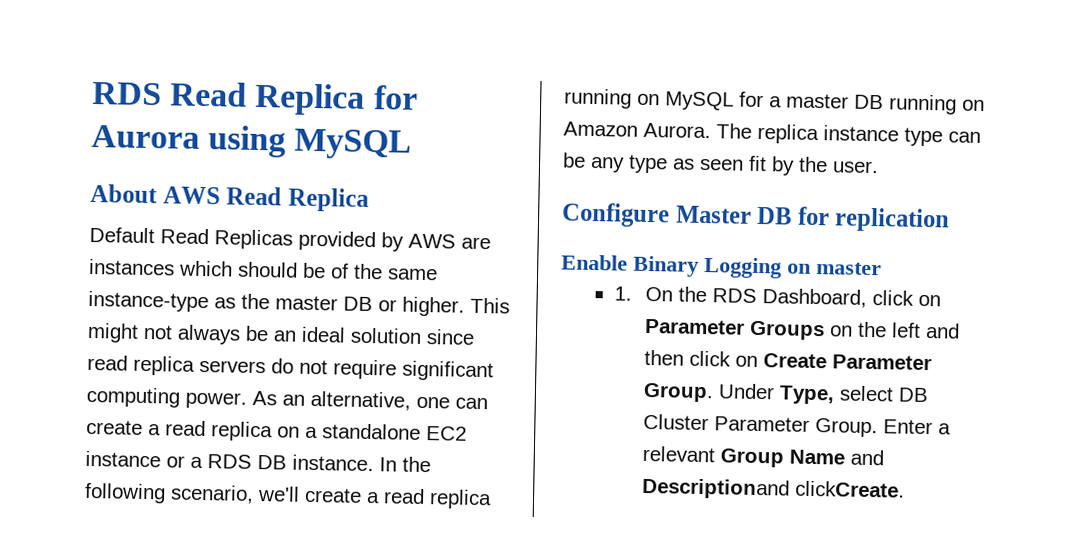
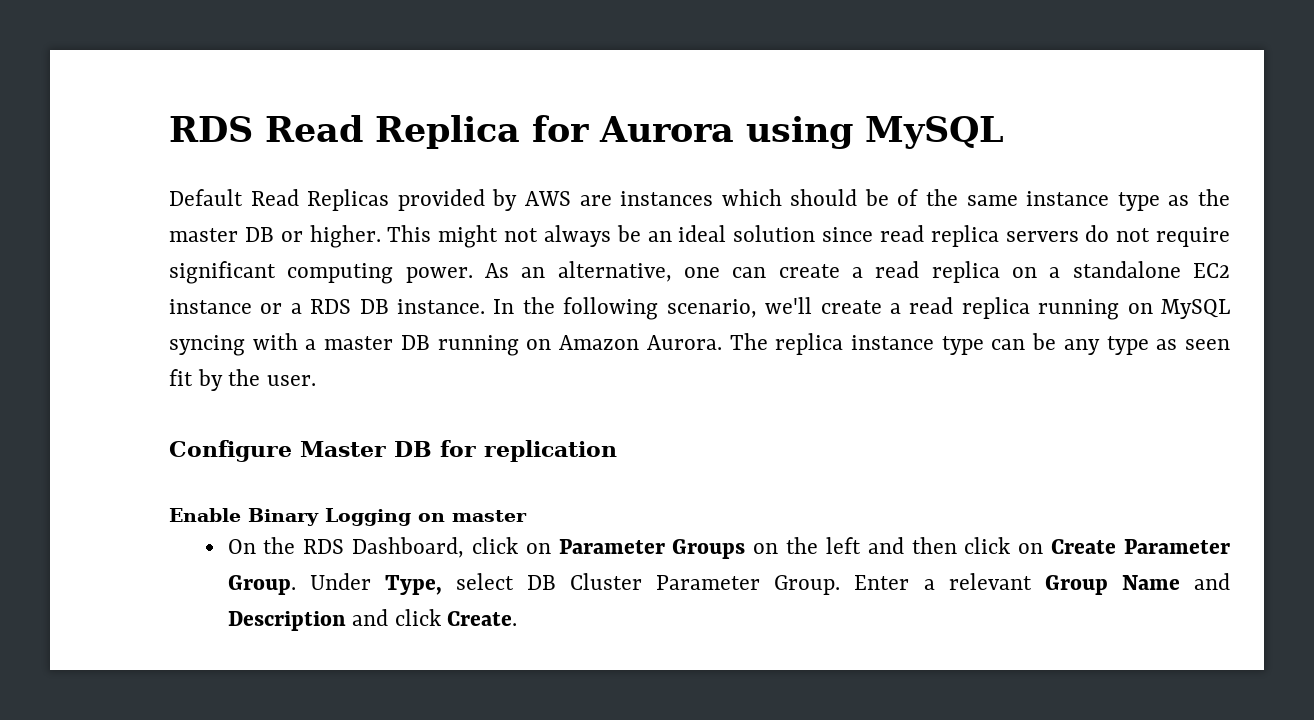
[90,183,369,212] // About AWS Read Replica -> (1004, 132) none
[88,290,209,313] instance-type -> [1026,191,1160,211] instance type
[739,91,764,108] for -> [169,333,298,356] syncing with
[613,286,632,301] 1. -> (527, 516) none
[642,477,906,500] Descriptionand clickCreate. -> [227,609,518,631] Description and click Create.

